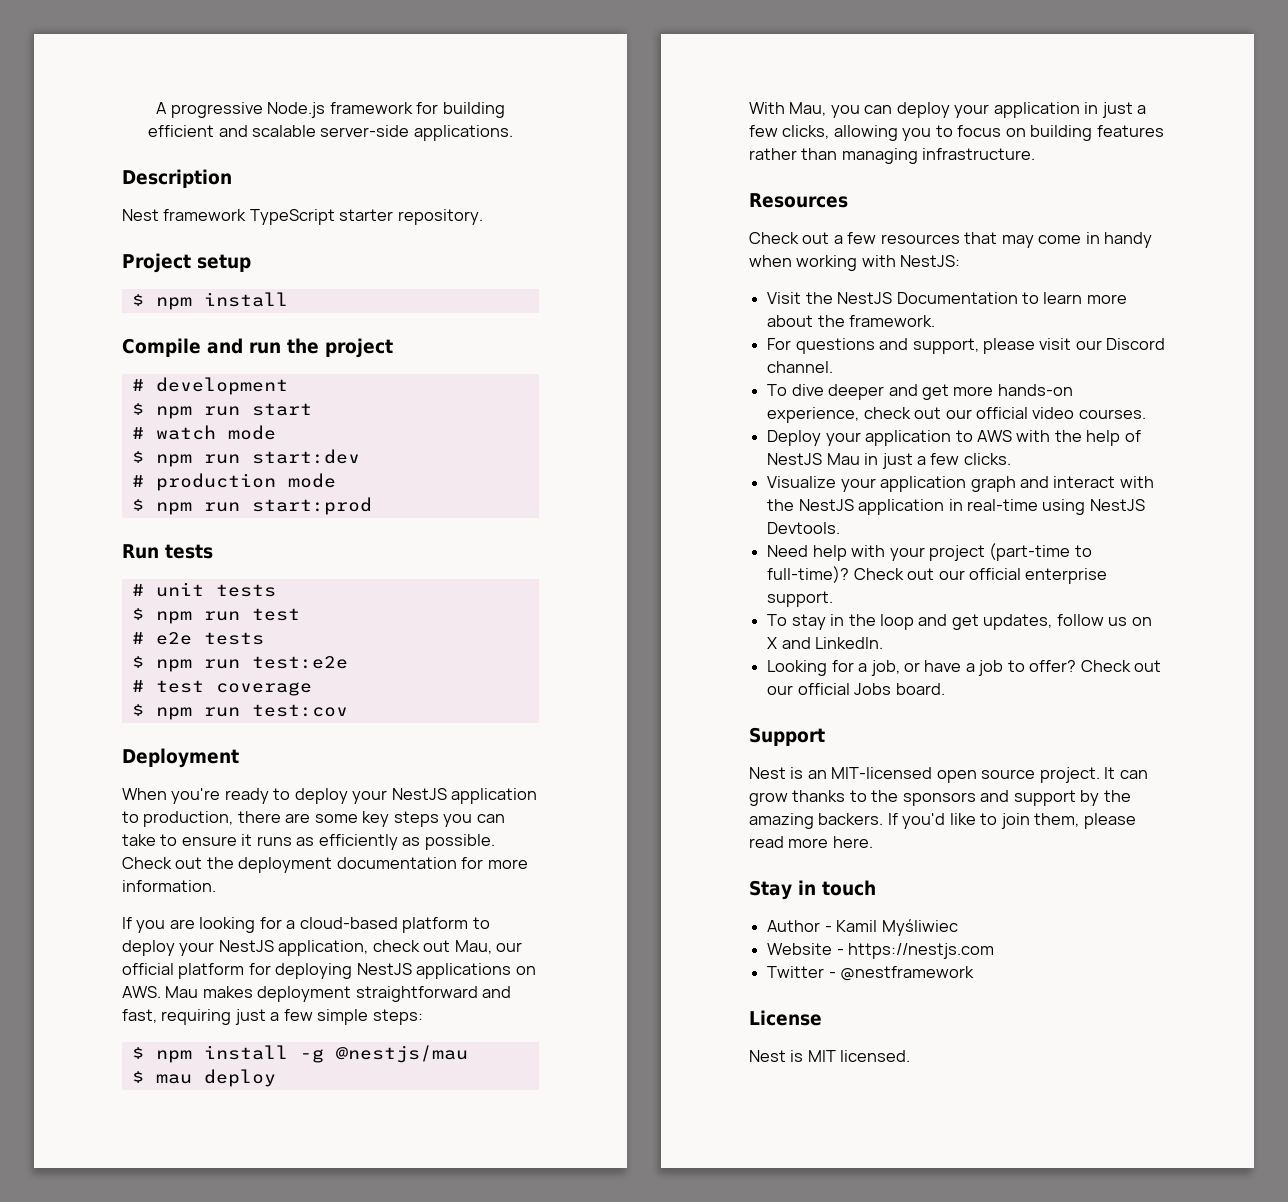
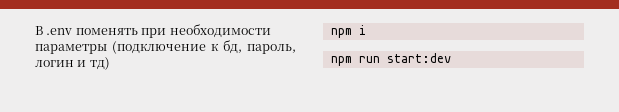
[156,102,505,118] [148,125,513,141] [122,169,232,188] [122,209,483,225] [122,253,251,273] [131,292,288,310] [122,338,393,358] [131,377,288,395] [131,403,312,419] [131,425,276,440] [131,449,360,467] [131,473,336,491] [131,497,372,515] [122,544,213,559] [131,582,276,597] [131,608,300,624] [131,632,264,645] [131,656,348,672] [131,680,312,696] [131,704,348,720] [122,748,239,768] [122,788,538,804] [122,811,505,827] [122,834,495,850] [122,857,528,873] [122,880,216,892] [122,917,490,933] [122,940,523,956] [122,963,536,979] [122,986,512,1002] [122,1009,423,1025] [131,1045,468,1063] [131,1069,276,1087] [749,102,1147,118] [749,125,1164,141] [749,148,1036,164] [749,193,848,208] [749,232,1153,248] [749,255,961,271] [767,292,1127,304] [767,315,936,327] [767,338,1166,354] [767,361,834,373] [767,384,1073,400] [767,407,1146,423] [767,430,1141,446] [767,453,1011,469] [767,476,1154,492] [767,499,1145,515] [767,522,841,534] [767,543,1092,561] [767,566,1108,584] [767,591,834,607] [767,614,1152,630] [767,637,884,649] [767,660,1162,676] [767,683,945,695] [749,727,825,746] [749,767,1148,783] [749,790,1131,806] [749,813,1136,829] [749,836,873,848] [749,880,876,900] [767,919,958,936] [767,943,995,959] [767,966,975,981] [749,1010,822,1026] [749,1050,911,1062] A progressive Node.js framework for building efficient and scalable server-side applications. // Description // Nest framework TypeScript starter repository. // Project setup // $ npm install // Compile and run the project // # development // $ npm run start // # watch mode // $ npm run start:dev // # production mode // $ npm run start:prod // Run tests // # unit tests // $ npm run test // # e2e tests // $ npm run test:e2e // # test coverage // $ npm run test:cov // Deployment // When you're ready to deploy your NestJS application to production, there are some key steps you can take to ensure it runs as efficiently as possible. Check out the deployment documentation for more information. // If you are looking for a cloud-based platform to deploy your NestJS application, check out Mau, our official platform for deploying NestJS applications on AWS. Mau makes deployment straightforward and fast, requiring just a few simple steps: // $ npm install -g @nestjs/mau // $ mau deploy // With Mau, you can deploy your application in just a few clicks, allowing you to focus on building features rather than managing infrastructure. // Resources // Check out a few resources that may come in handy when working with NestJS: // Visit the NestJS Documentation to learn more about the framework. // For questions and support, please visit our Discord channel. // To dive deeper and get more hands-on experience, check out our official video courses. // Deploy your application to AWS with the help of NestJS Mau in just a few clicks. // Visualize your application graph and interact with the NestJS application in real-time using NestJS Devtools. // Need help with your project (part-time to full-time)? Check out our official enterprise support. // To stay in the loop and get updates, follow us on X and LinkedIn. // Looking for a job, or have a job to offer? Check out our official Jobs board. // Support // Nest is an MIT-licensed open source project. It can grow thanks to the sponsors and support by the amazing backers. If you'd like to join them, please read more here. // Stay in touch // Author - Kamil Myśliwiec // Website - https://nestjs.com // Twitter - @nestframework // License // Nest is MIT licensed. -> [35,24,271,38] [35,40,296,54] [35,57,110,70] [330,25,366,38] [330,53,451,66] В .env поменять при необходимости параметры (подключение к бд, пароль, логин и тд) // npm i // npm run start:dev

